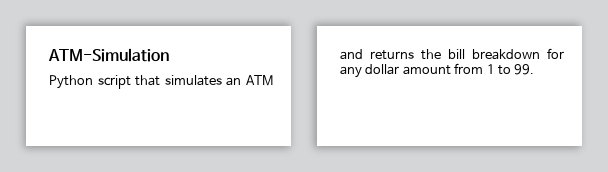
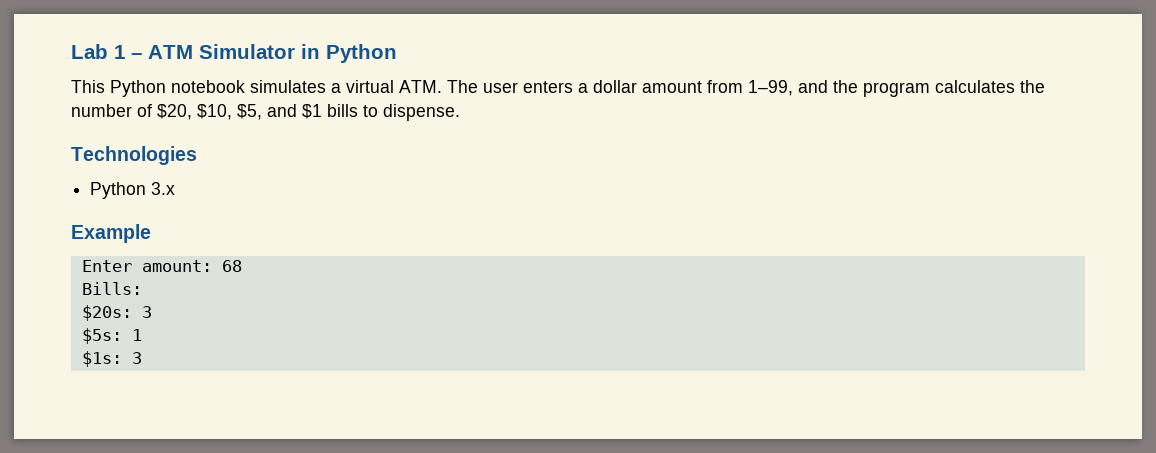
[48,48,169,62] [49,75,273,89] [340,48,564,60] [340,63,535,78] ATM-Simulation // Python script that simulates an ATM and returns the bill breakdown for any dollar amount from 1 to 99. -> [71,44,397,63] [71,80,1045,97] [71,104,460,121] [71,146,197,165] [90,182,176,199] [71,224,151,243] [81,260,242,272] [81,282,142,295] [81,305,152,321] [81,328,142,344] [81,351,142,367] Lab 1 – ATM Simulator in Python // This Python notebook simulates a virtual ATM. The user enters a dollar amount from 1–99, and the program calculates the number of $20, $10, $5, and $1 bills to dispense. // Technologies // Python 3.x // Example // Enter amount: 68 // Bills: // $20s: 3 // $5s: 1 // $1s: 3

